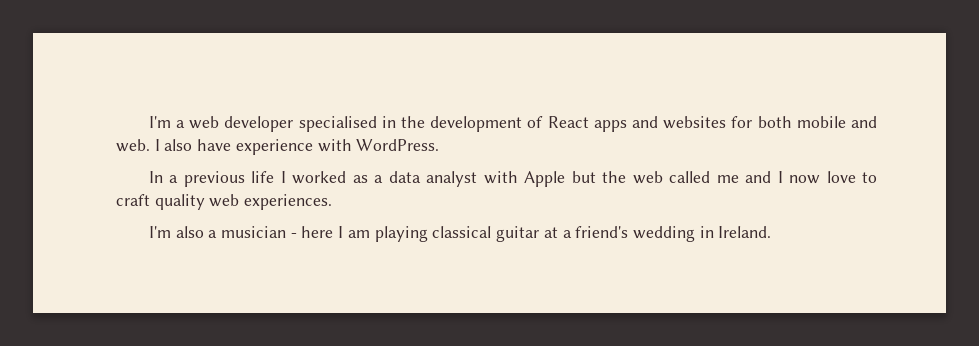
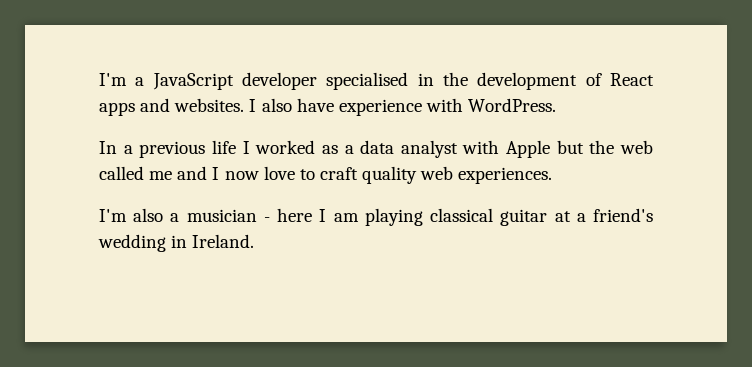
[189,116,220,129] web -> [152,73,234,90] JavaScript
[663,116,878,129] [116,139,150,152] websites for both mobile and web. -> [174,98,245,112] websites.

